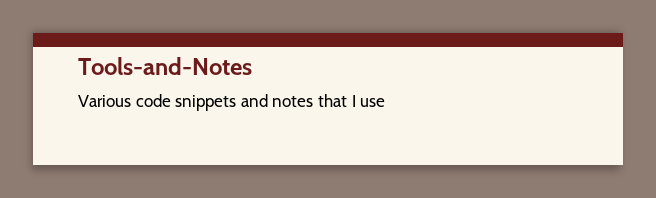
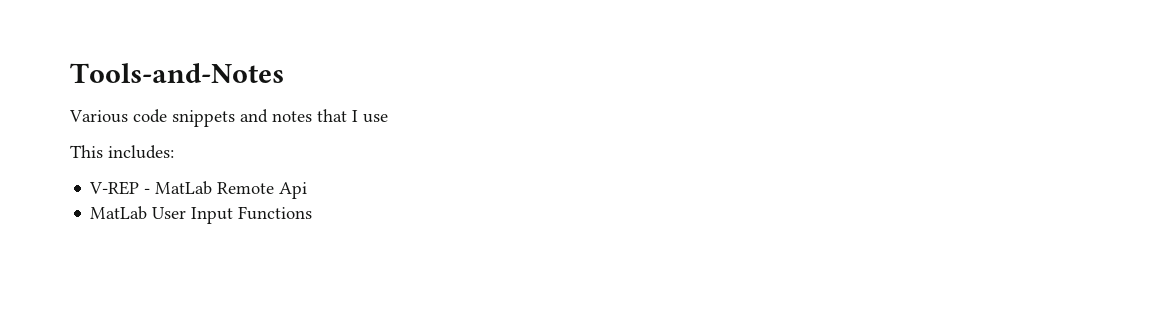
(386, 102) none -> [70,145,174,159] [89,181,308,199] [90,206,313,224] // This includes: // V-REP - MatLab Remote Api // MatLab User Input Functions

